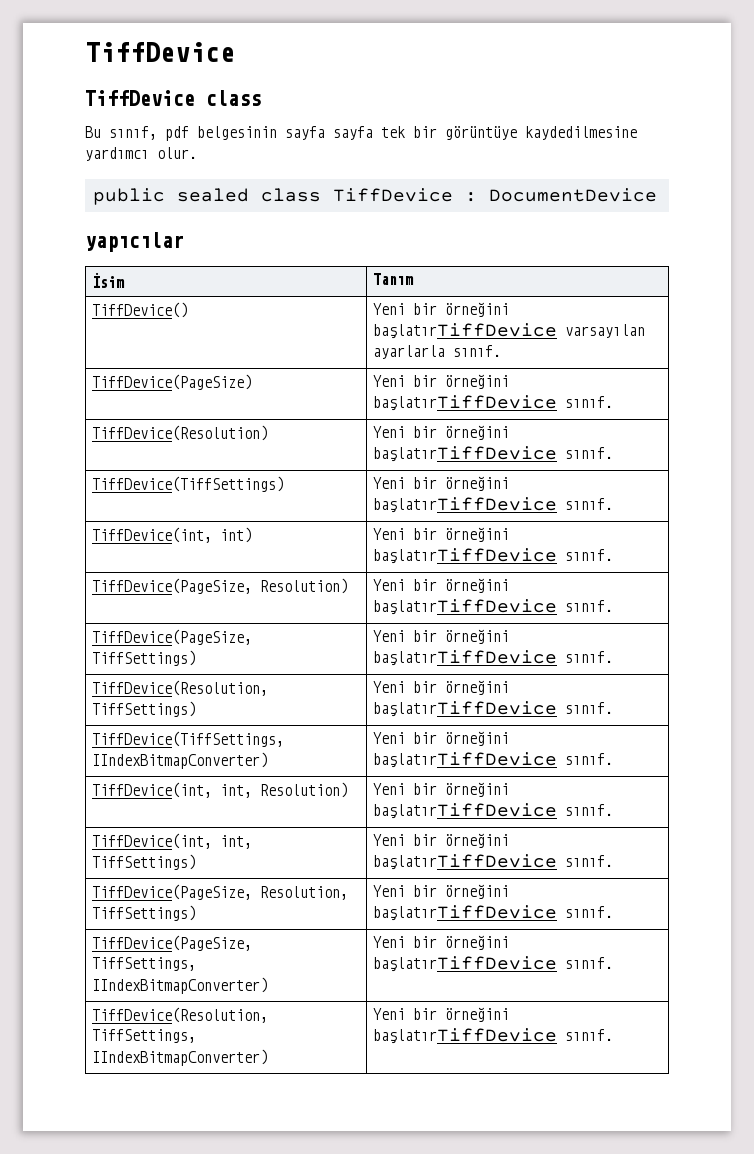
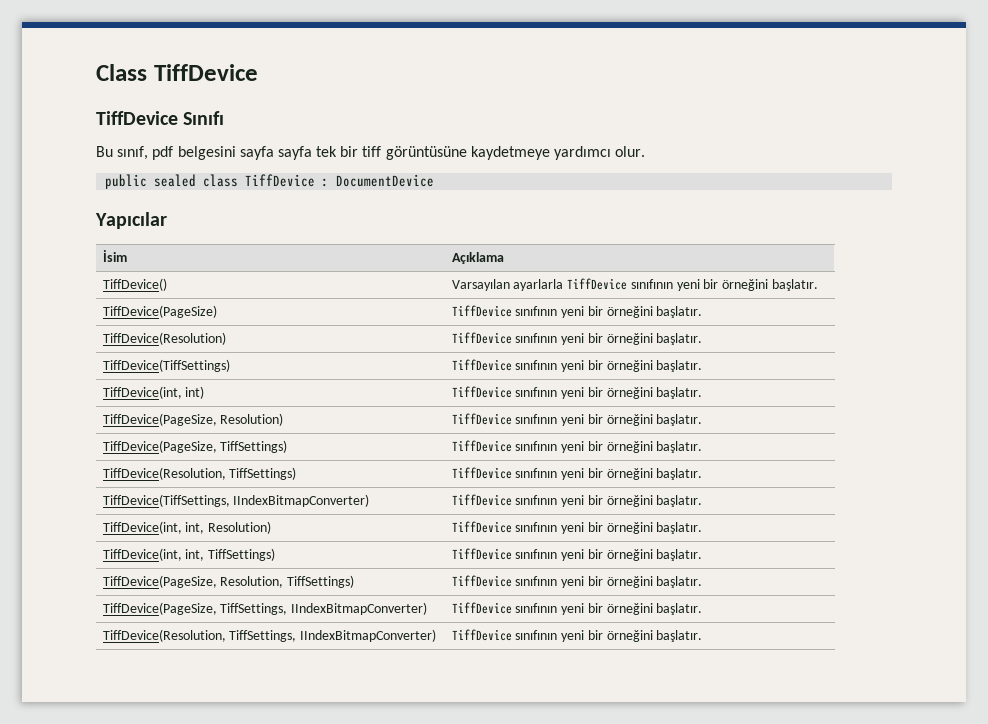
(85, 52) none -> [96,64,147,81] Class
[206,90,261,106] class -> [183,111,225,125] Sınıfı
[197,126,277,140] belgesinin -> [177,146,236,160] belgesini
[445,126,637,140] görüntüye kaydedilmesine -> [362,146,550,160] tiff görüntüsüne kaydetmeye
[85,232,184,252] yapıcılar -> [95,212,167,229] Yapıcılar
[373,273,415,285] Tanım -> [451,252,504,264] Açıklama
[373,302,510,317] [373,323,646,339] [373,345,502,359] [92,374,253,390] [373,374,510,389] [373,395,614,411] [92,425,269,441] [373,425,510,440] [373,446,614,462] [92,476,285,492] [373,476,510,491] [373,497,614,513] [92,527,253,543] [373,527,510,542] [373,548,614,564] [92,578,349,594] [373,578,510,593] [373,599,614,615] [92,629,253,645] [92,650,197,666] [373,629,510,644] [373,650,614,666] [92,680,269,696] [92,701,197,717] [373,680,510,695] [373,701,614,717] [92,731,285,747] [92,752,269,769] [373,731,510,746] [373,752,614,768] [92,782,349,798] [373,782,510,797] [373,803,614,819] [92,833,253,849] [92,854,197,870] [373,833,510,848] [373,854,614,870] [92,884,349,900] [92,905,197,921] [373,884,510,899] [373,905,614,921] [92,935,253,951] [92,957,197,971] [92,977,269,994] [373,935,510,950] [373,956,614,972] [92,1007,269,1023] [92,1029,197,1043] [92,1049,269,1066] [373,1007,510,1022] [373,1028,614,1044] Yeni bir örneğini başlatırTiffDevice varsayılan ayarlarla sınıf. // TiffDevice(PageSize) | Yeni bir örneğini başlatırTiffDevice sınıf. // TiffDevice(Resolution) | Yeni bir örneğini başlatırTiffDevice sınıf. // TiffDevice(TiffSettings) | Yeni bir örneğini başlatırTiffDevice sınıf. // TiffDevice(int, int) | Yeni bir örneğini başlatırTiffDevice sınıf. // TiffDevice(PageSize, Resolution) | Yeni bir örneğini başlatırTiffDevice sınıf. // TiffDevice(PageSize, TiffSettings) | Yeni bir örneğini başlatırTiffDevice sınıf. // TiffDevice(Resolution, TiffSettings) | Yeni bir örneğini başlatırTiffDevice sınıf. // TiffDevice(TiffSettings, IIndexBitmapConverter) | Yeni bir örneğini başlatırTiffDevice sınıf. // TiffDevice(int, int, Resolution) | Yeni bir örneğini başlatırTiffDevice sınıf. // TiffDevice(int, int, TiffSettings) | Yeni bir örneğini başlatırTiffDevice sınıf. // TiffDevice(PageSize, Resolution, TiffSettings) | Yeni bir örneğini başlatırTiffDevice sınıf. // TiffDevice(PageSize, TiffSettings, IIndexBitmapConverter) | Yeni bir örneğini başlatırTiffDevice sınıf. // TiffDevice(Resolution, TiffSettings, IIndexBitmapConverter) | Yeni bir örneğini başlatırTiffDevice sınıf. -> [451,278,819,291] [102,305,217,318] [451,305,703,318] [102,332,226,345] [451,332,703,345] [102,359,230,372] [451,359,703,372] [102,386,205,399] [451,386,703,399] [102,413,284,426] [451,413,703,426] [102,440,288,453] [451,440,703,453] [102,467,297,480] [451,467,703,480] [102,494,370,507] [451,494,703,507] [102,521,272,534] [451,521,703,534] [102,548,276,561] [451,548,703,561] [102,575,355,588] [451,575,703,588] [102,602,428,615] [451,602,703,615] [102,629,437,642] [451,629,703,642] Varsayılan ayarlarla TiffDevice sınıfının yeni bir örneğini başlatır. // TiffDevice(PageSize) | TiffDevice sınıfının yeni bir örneğini başlatır. // TiffDevice(Resolution) | TiffDevice sınıfının yeni bir örneğini başlatır. // TiffDevice(TiffSettings) | TiffDevice sınıfının yeni bir örneğini başlatır. // TiffDevice(int, int) | TiffDevice sınıfının yeni bir örneğini başlatır. // TiffDevice(PageSize, Resolution) | TiffDevice sınıfının yeni bir örneğini başlatır. // TiffDevice(PageSize, TiffSettings) | TiffDevice sınıfının yeni bir örneğini başlatır. // TiffDevice(Resolution, TiffSettings) | TiffDevice sınıfının yeni bir örneğini başlatır. // TiffDevice(TiffSettings, IIndexBitmapConverter) | TiffDevice sınıfının yeni bir örneğini başlatır. // TiffDevice(int, int, Resolution) | TiffDevice sınıfının yeni bir örneğini başlatır. // TiffDevice(int, int, TiffSettings) | TiffDevice sınıfının yeni bir örneğini başlatır. // TiffDevice(PageSize, Resolution, TiffSettings) | TiffDevice sınıfının yeni bir örneğini başlatır. // TiffDevice(PageSize, TiffSettings, IIndexBitmapConverter) | TiffDevice sınıfının yeni bir örneğini başlatır. // TiffDevice(Resolution, TiffSettings, IIndexBitmapConverter) | TiffDevice sınıfının yeni bir örneğini başlatır.

